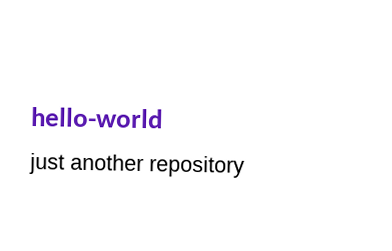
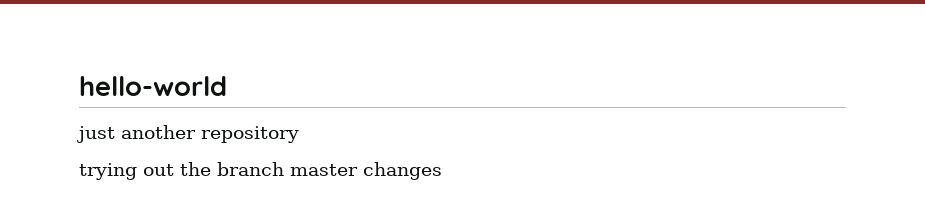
(245, 166) none -> [79,162,442,180] // trying out the branch master changes

